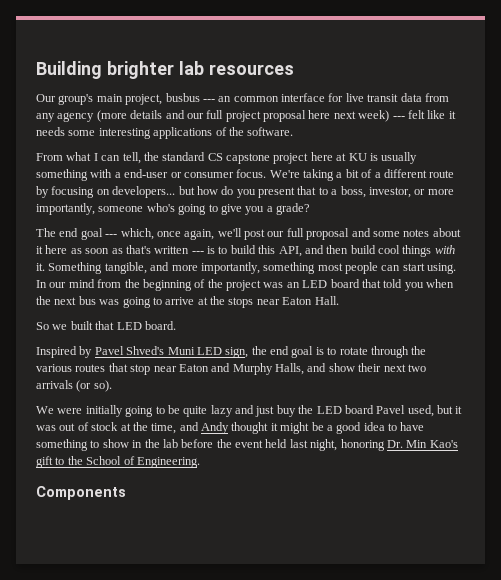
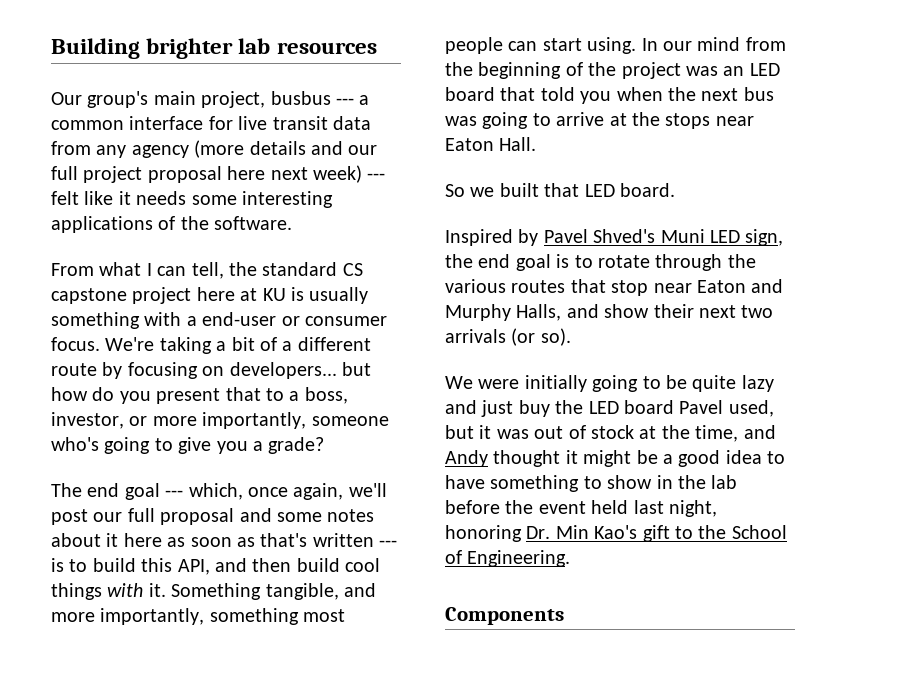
[218,96,232,102] an -> [359,95,370,105] a

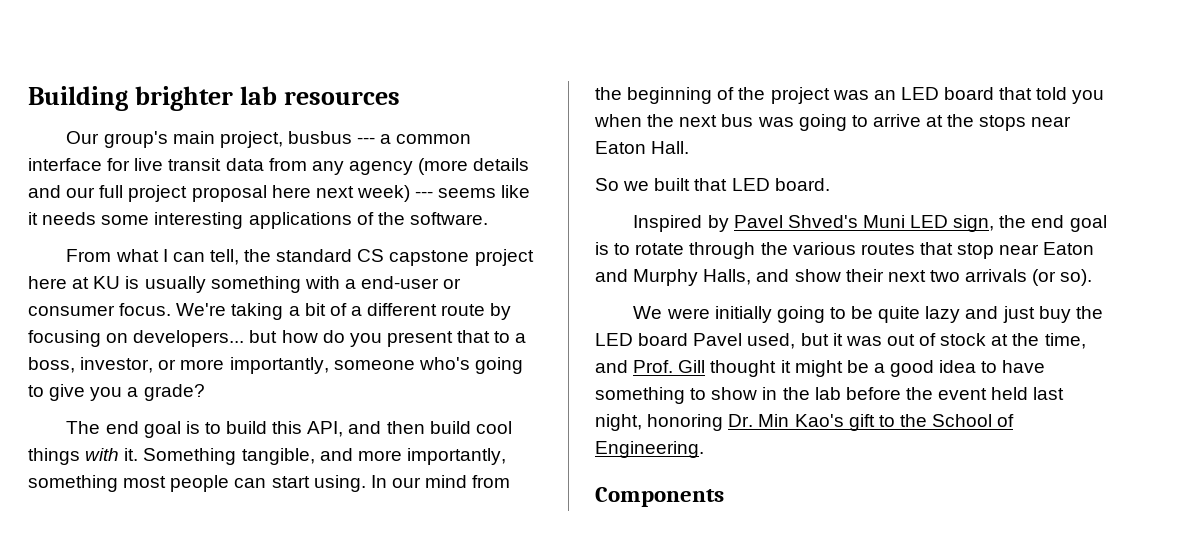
[51,191,79,205] felt -> [438,188,497,198] seems
[165,483,387,500] [51,508,375,525] [51,533,398,547] --- which, once again, we'll post our full proposal and some notes about it here as soon as that's written --- -> (181, 429) none
[445,450,488,467] Andy -> [633,360,706,373] Prof. Gill

